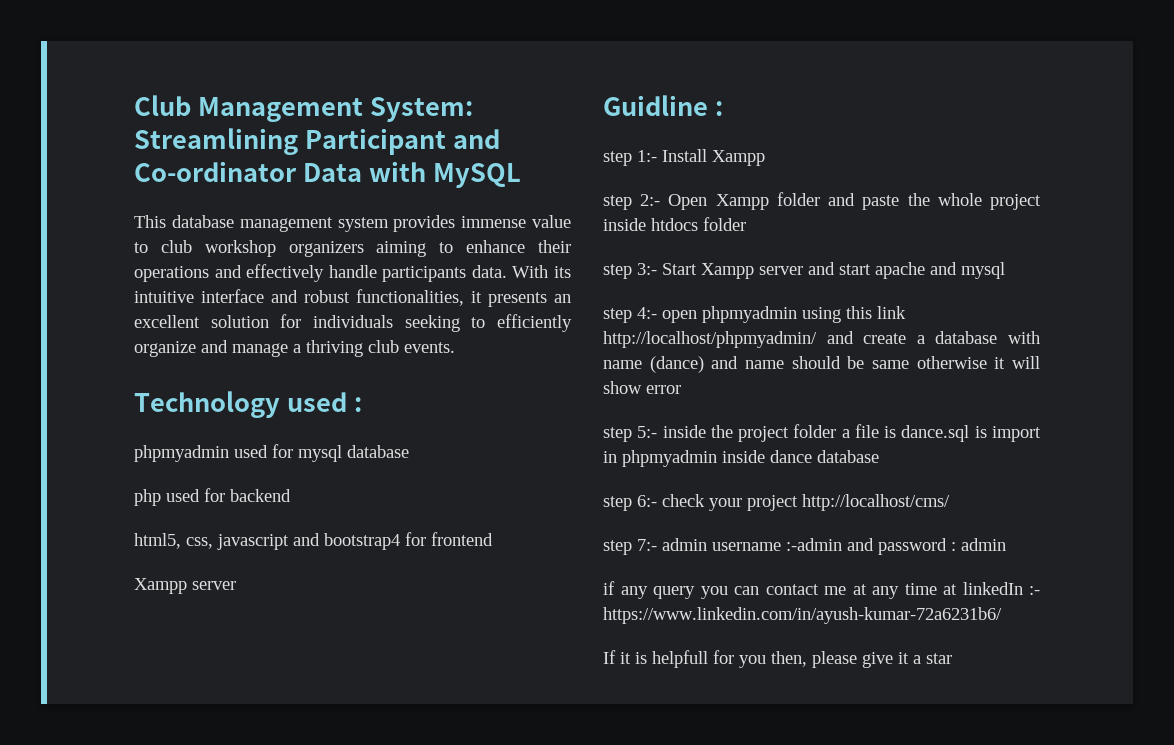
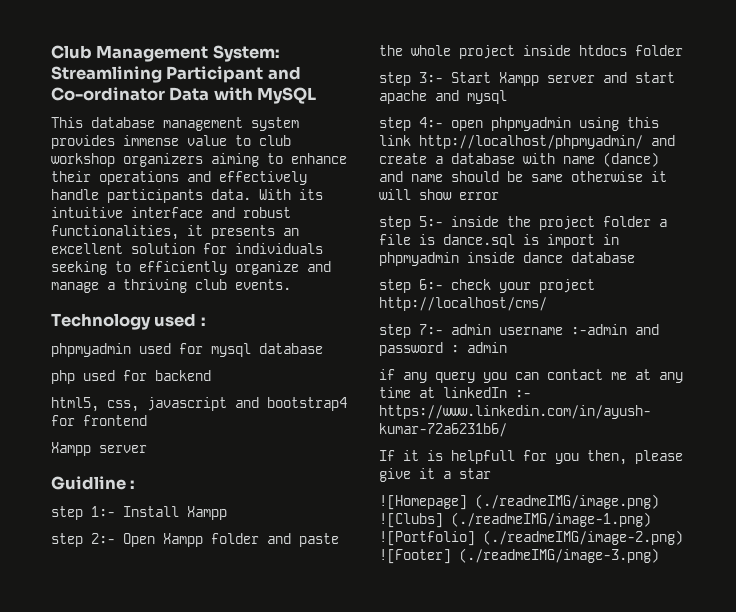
(952, 658) none -> [379,494,659,510] [379,512,651,528] [379,530,683,546] [379,548,659,564] // ![Homepage] (./readmeIMG/image.png) ![Clubs] (./readmeIMG/image-1.png) ![Portfolio] (./readmeIMG/image-2.png) ![Footer] (./readmeIMG/image-3.png)

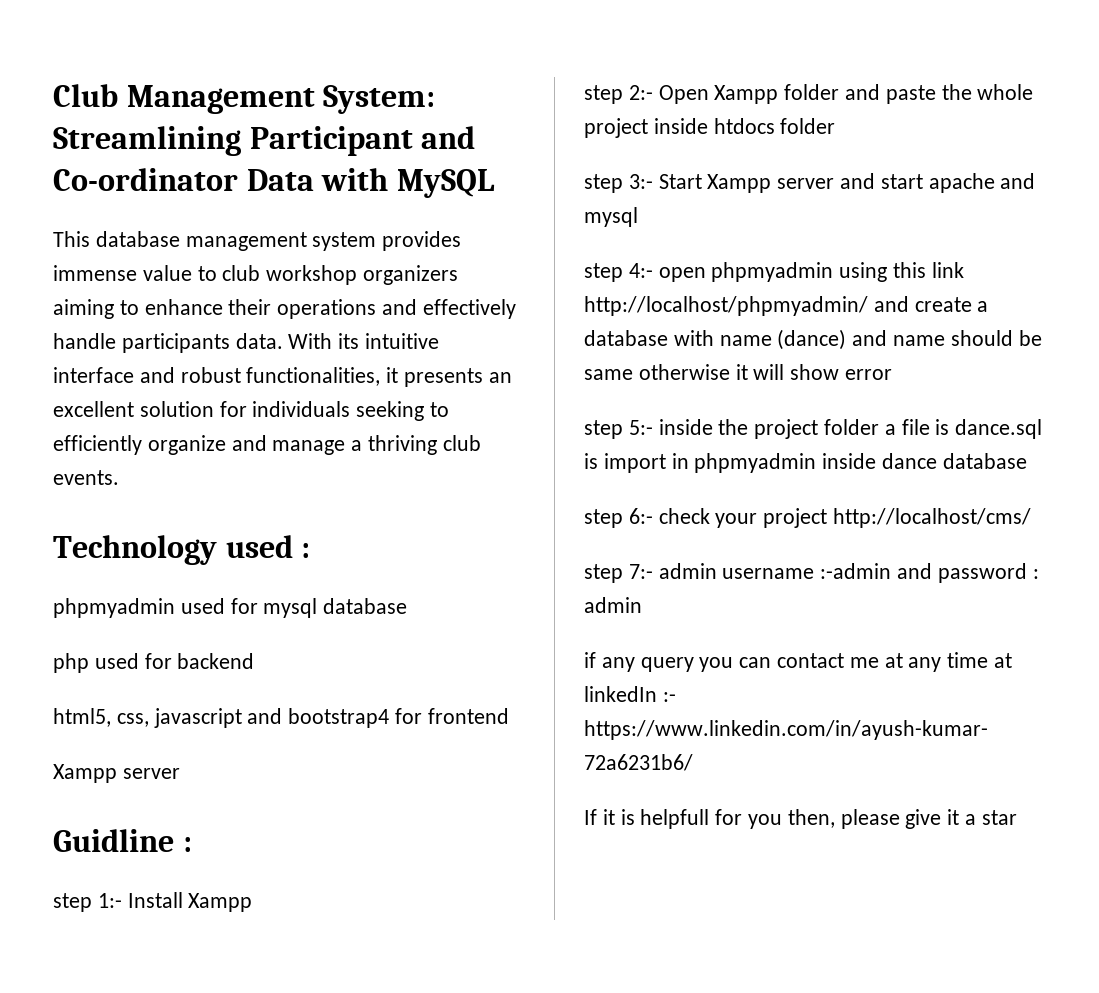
[379,494,659,510] [379,512,651,528] [379,530,683,546] [379,548,659,564] // ![Homepage] (./readmeIMG/image.png) ![Clubs] (./readmeIMG/image-1.png) ![Portfolio] (./readmeIMG/image-2.png) ![Footer] (./readmeIMG/image-3.png) -> (1017, 817) none

